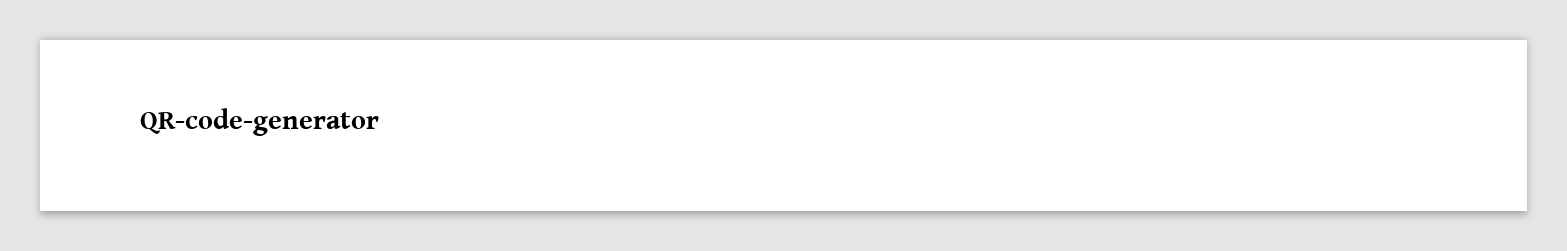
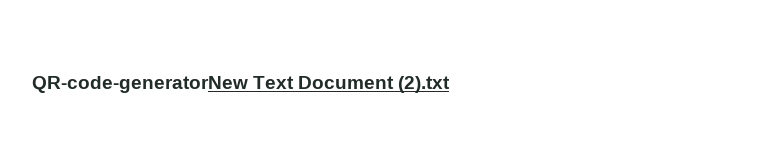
[140,108,379,136] QR-code-generator -> [32,76,451,93] QR-code-generatorNew Text Document (2).txt

